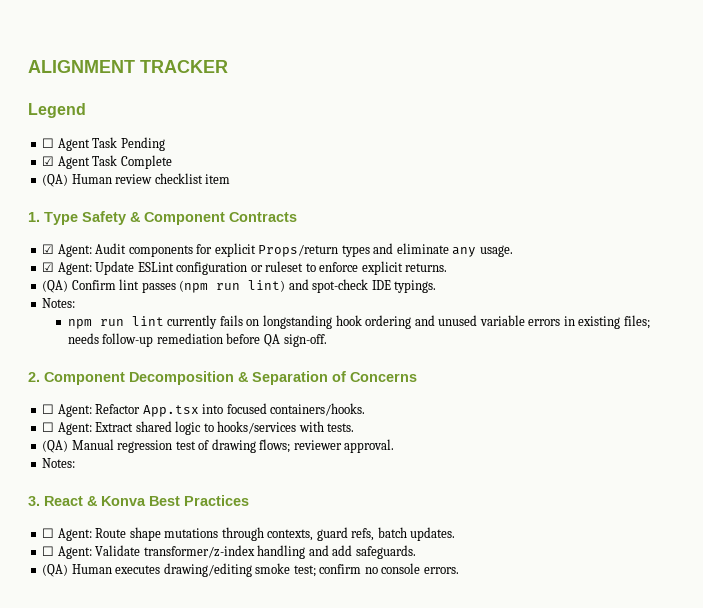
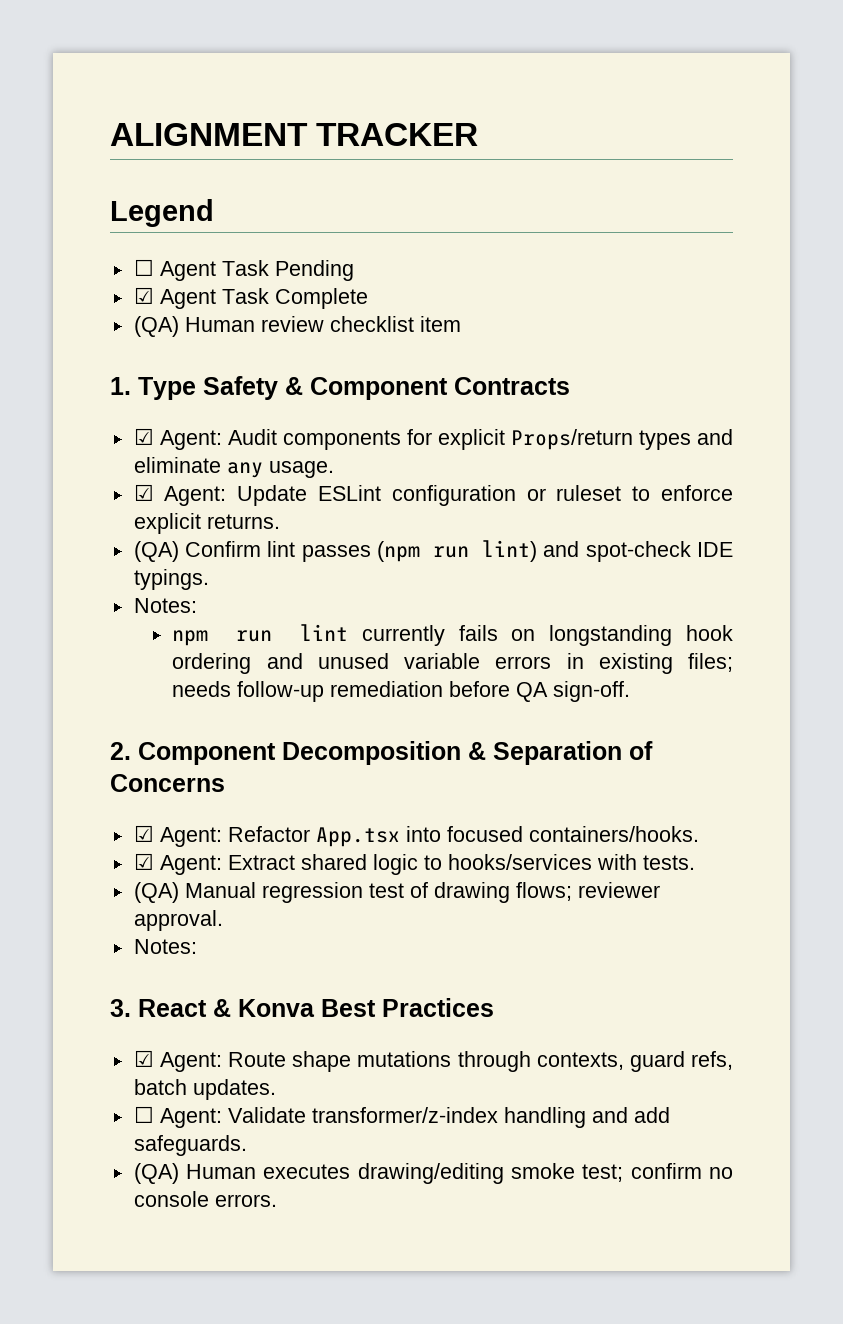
[42,404,55,414] ☐ -> [133,825,154,842] ☑
[42,422,55,432] ☐ -> [133,853,154,870] ☑
[42,528,55,538] ☐ -> [133,1050,154,1067] ☑

